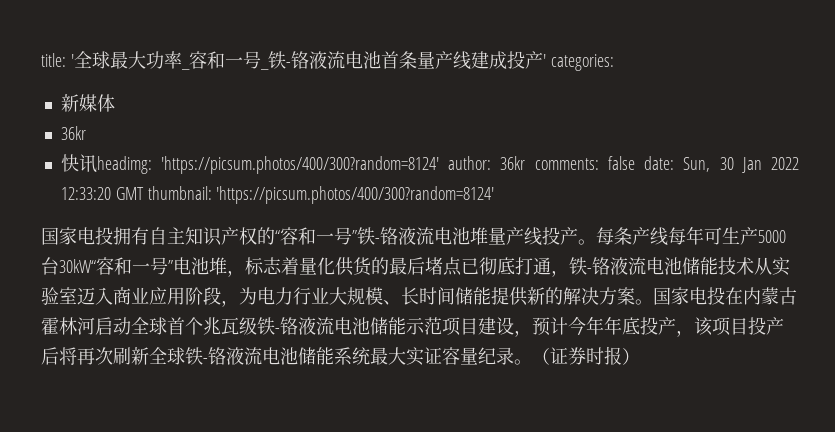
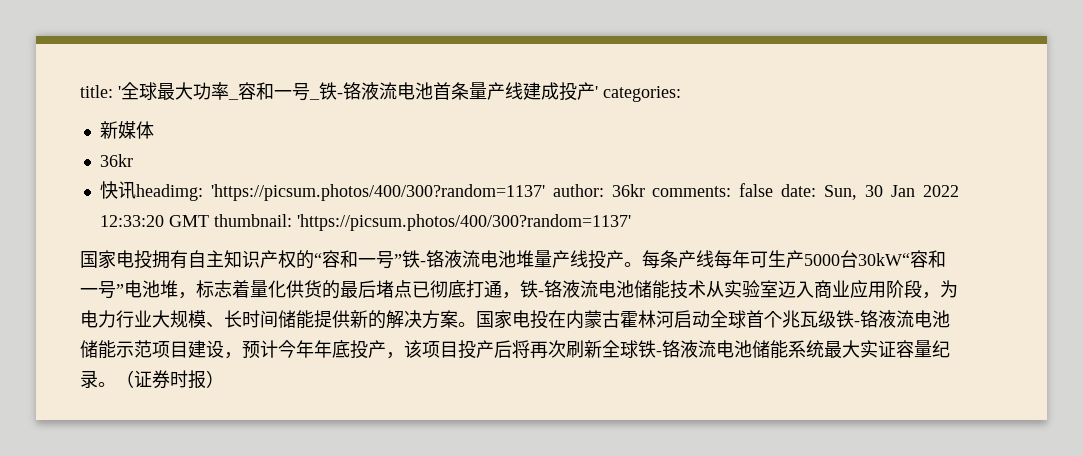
[161,156,440,174] 'https://picsum.photos/400/300?random=8124' -> [210,184,545,201] 'https://picsum.photos/400/300?random=1137'
[216,186,495,204] 'https://picsum.photos/400/300?random=8124' -> [296,214,631,231] 'https://picsum.photos/400/300?random=1137'

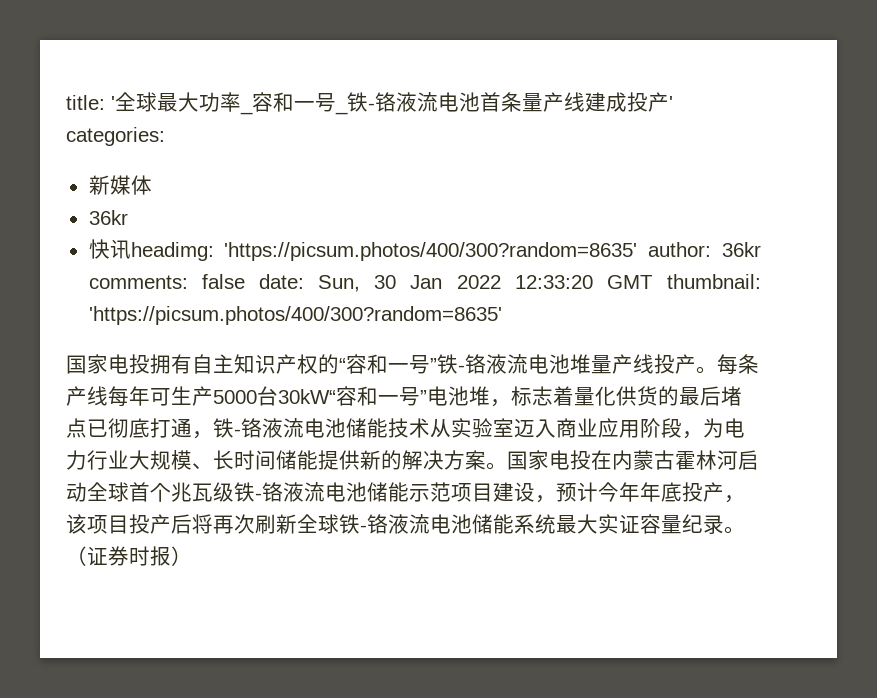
[210,184,545,201] 'https://picsum.photos/400/300?random=1137' -> [224,242,638,261] 'https://picsum.photos/400/300?random=8635'
[296,214,631,231] 'https://picsum.photos/400/300?random=1137' -> [88,306,502,325] 'https://picsum.photos/400/300?random=8635'

